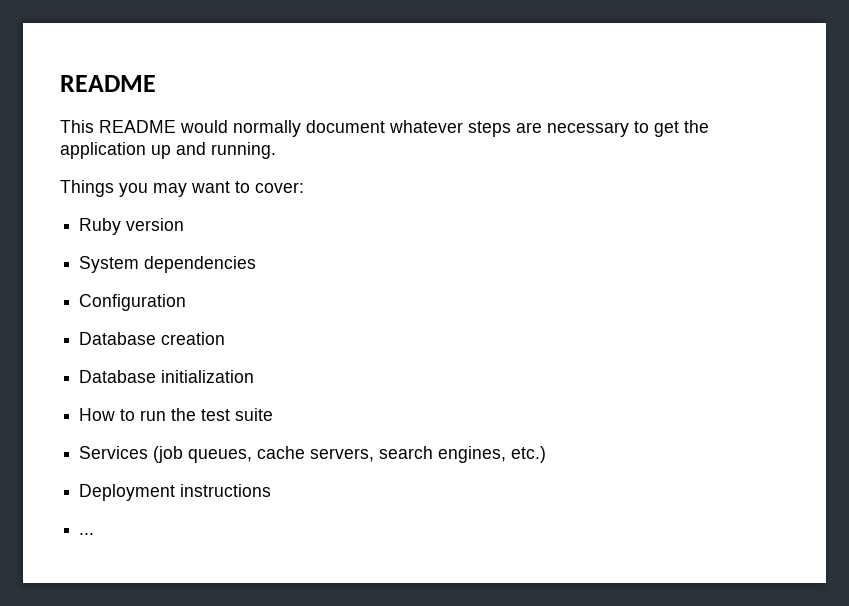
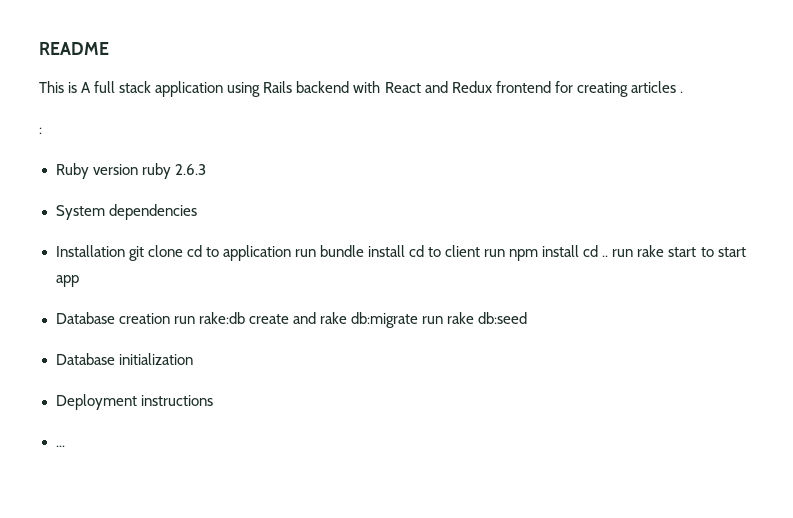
[99,120,709,137] [60,142,276,159] [60,180,304,197] README would normally document whatever steps are necessary to get the application up and running. // Things you may want to cover: -> [68,81,683,97] [39,127,42,134] is A full stack application using Rails backend with React and Redux frontend for creating articles . // :
(185, 224) none -> [141,163,206,179] ruby 2.6.3
[79,294,187,311] [79,332,226,345] [79,370,255,383] [79,408,274,421] [79,446,547,463] Configuration // Database creation // Database initialization // How to run the test suite // Services (job queues, cache servers, search engines, etc.) -> [55,245,746,261] [55,275,79,287] [55,312,528,328] [55,353,193,365] Installation git clone cd to application run bundle install cd to client run npm install cd .. run rake start to start app // Database creation run rake:db create and rake db:migrate run rake db:seed // Database initialization

